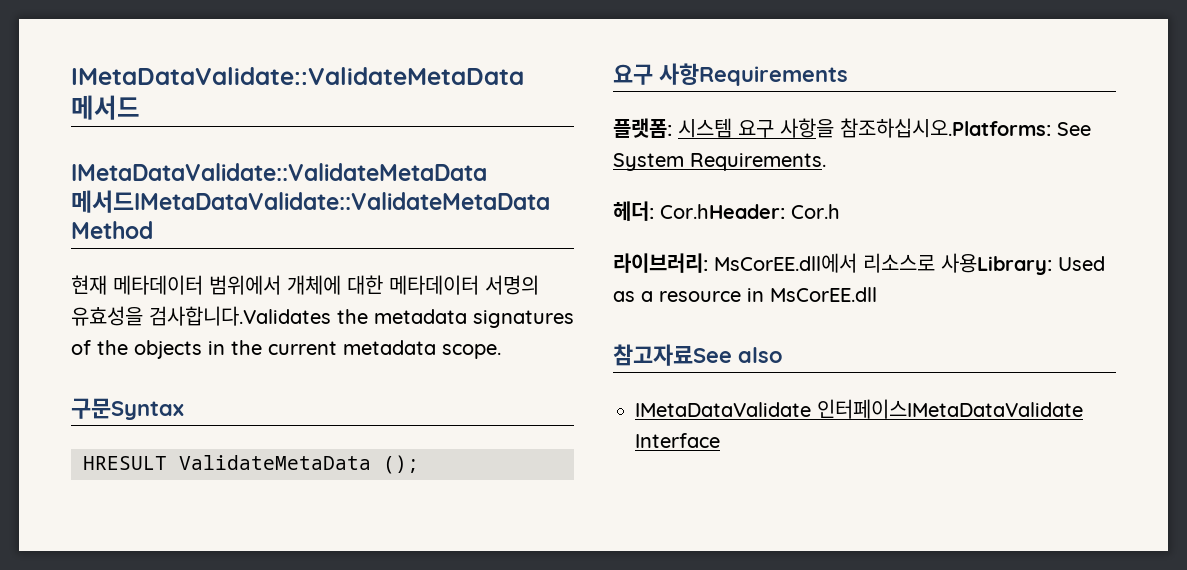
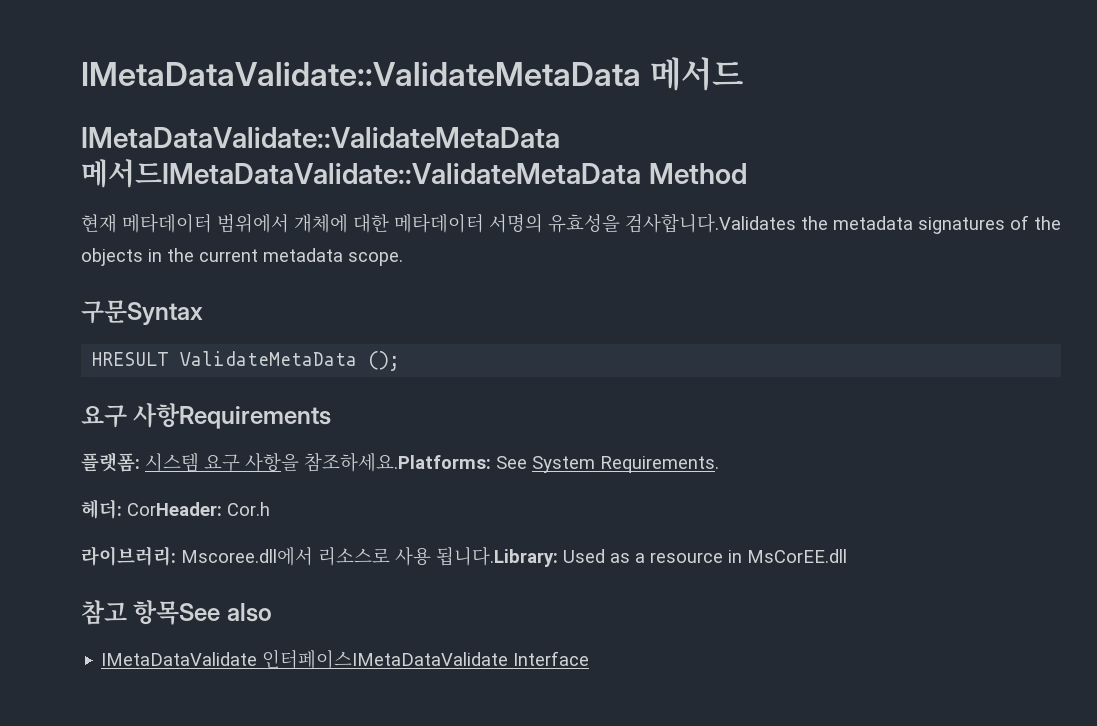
[840,118,1051,138] 참조하십시오.Platforms: -> [304,452,491,472] 참조하세요.Platforms:
[660,204,785,219] Cor.hHeader: -> [127,502,222,516] CorHeader:
[714,253,1052,275] MsCorEE.dll에서 리소스로 사용Library: -> [181,546,558,567] Mscoree.dll에서 리소스로 사용 됩니다.Library:
[613,344,732,366] 참고자료See -> [81,600,221,625] 참고 항목See

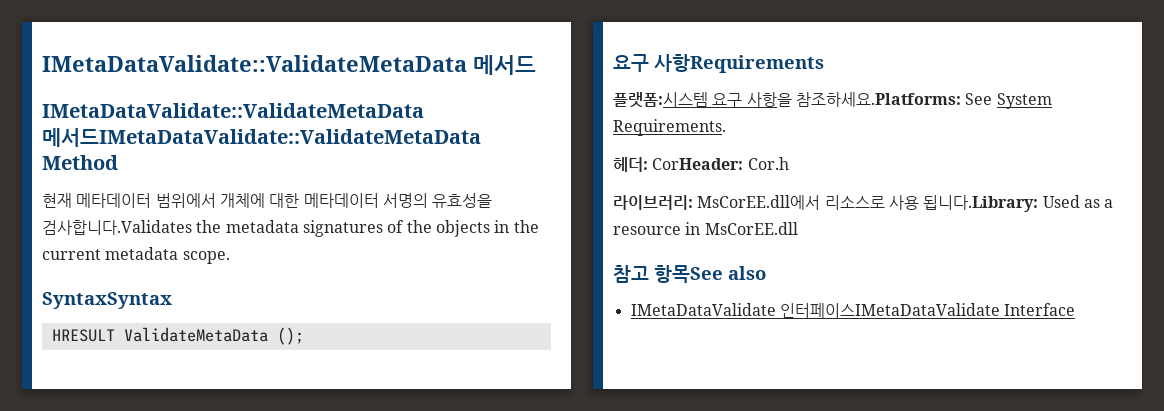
[81,300,203,325] 구문Syntax -> [42,292,172,309] SyntaxSyntax
[81,452,199,472] 플랫폼: 시스템 -> [613,92,708,108] 플랫폼:시스템
[181,547,313,566] Mscoree.dll에서 -> [697,195,821,210] MsCorEE.dll에서

